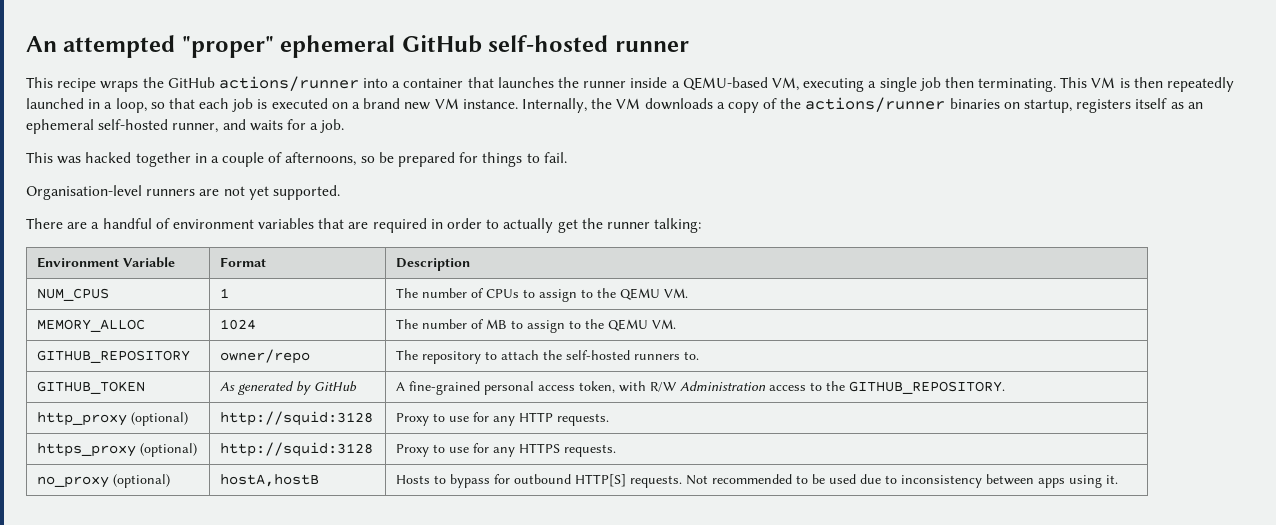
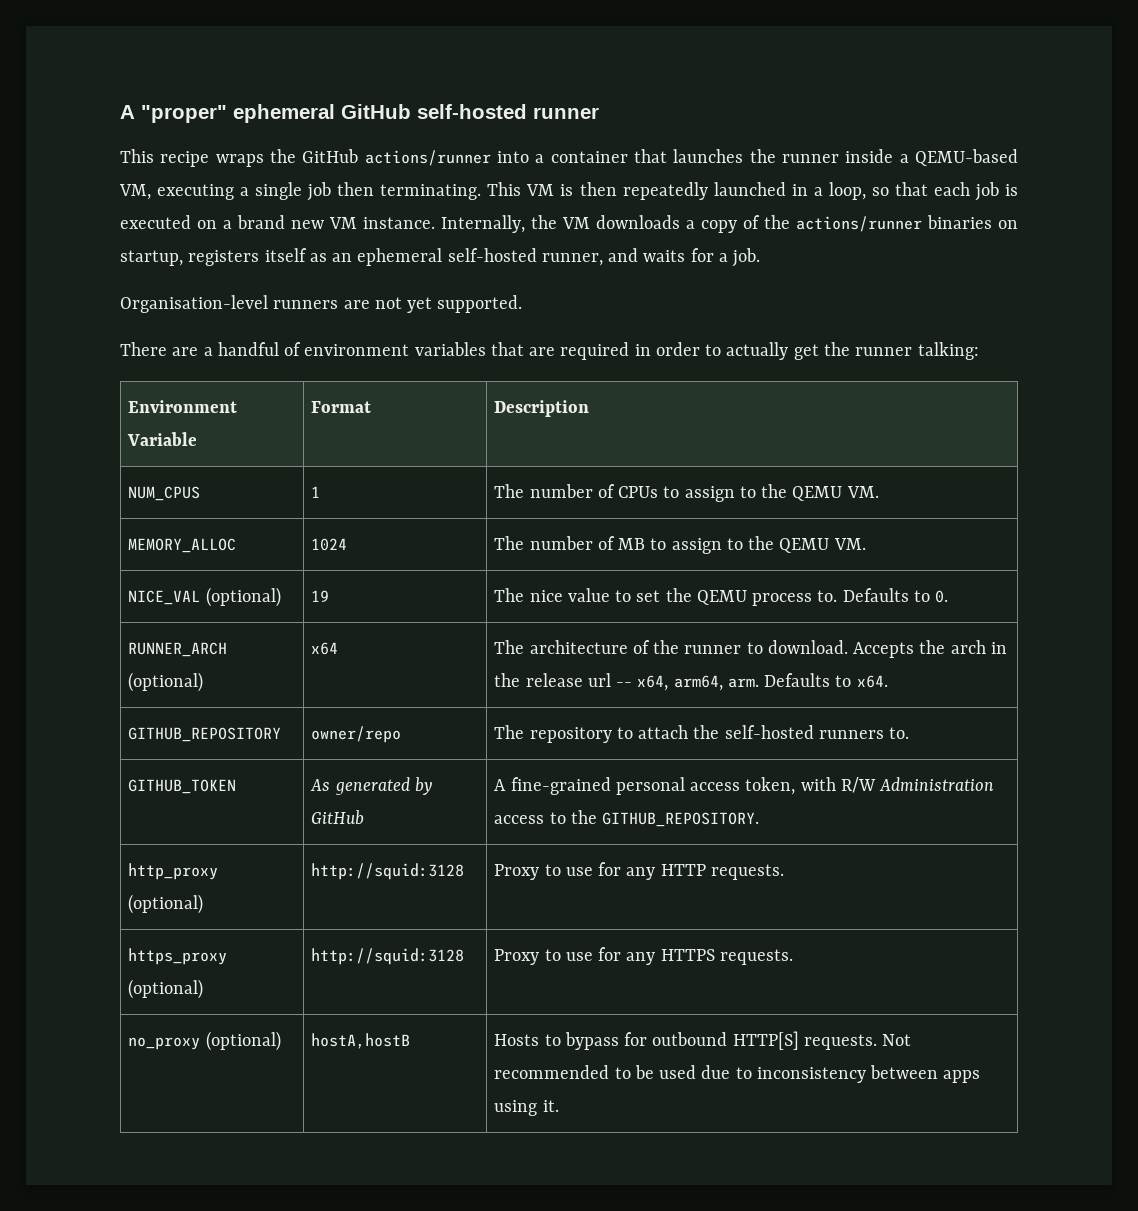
[26,35,176,58] An attempted -> [120,105,135,119] A
[26,152,567,167] // This was hacked together in a couple of afternoons, so be prepared for things to fail. -> (761, 257) none
(677, 324) none -> [128,587,281,607] [311,590,330,602] [494,588,949,606] [128,642,228,657] [128,672,204,692] [311,642,339,655] [494,640,1007,658] [494,673,888,691] // NICE_VAL (optional) | 19 | The nice value to set the QEMU process to. Defaults to 0. // RUNNER_ARCH (optional) | x64 | The architecture of the runner to download. Accepts the arch in the release url -- x64, arm64, arm. Defaults to x64.

